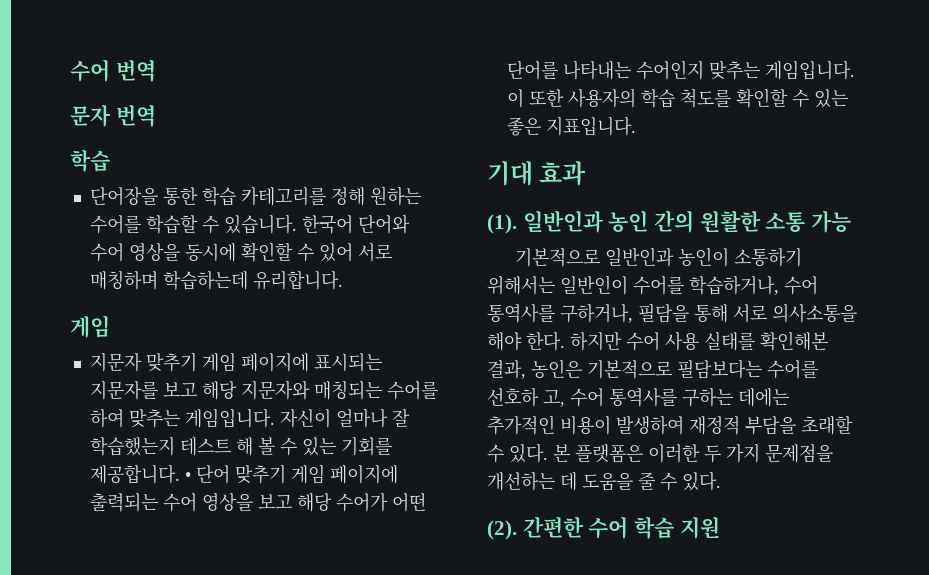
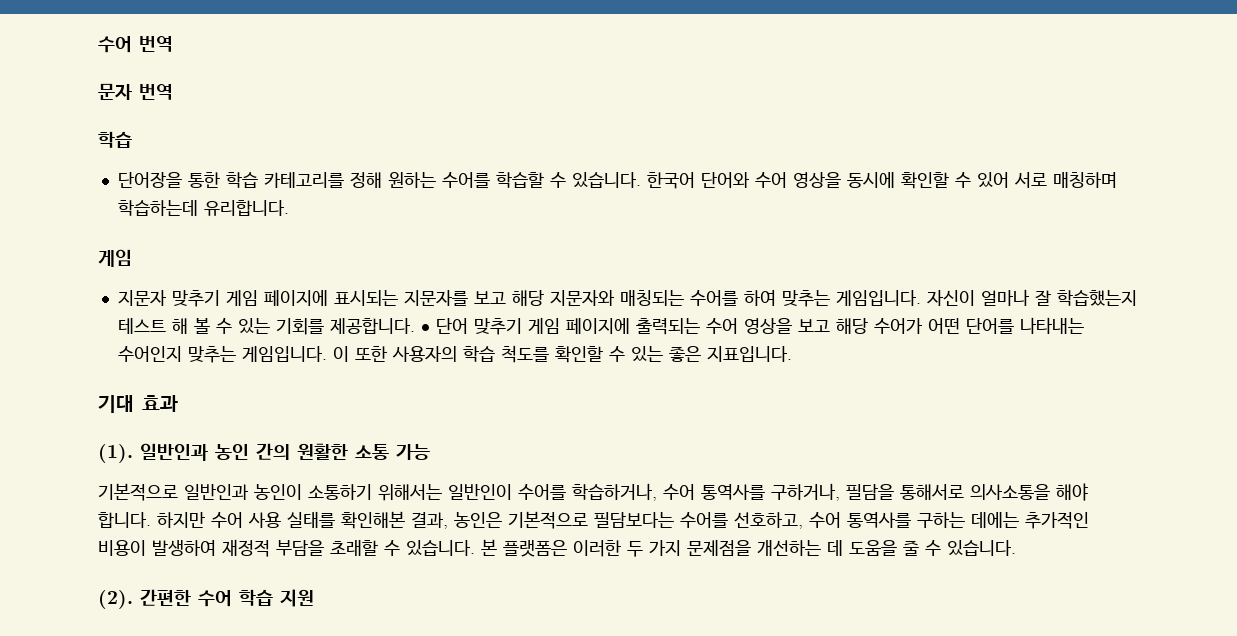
[694,304,767,323] 통해 서로 -> [900,484,964,500] 통해서로
[526,331,565,351] 한다. -> [98,512,151,528] 합니다.
[487,388,565,407] 선호하 고, -> [734,512,803,529] 선호하고,
[509,443,548,463] 있다. -> [406,540,475,556] 있습니다.
[682,471,721,491] 있다. -> [947,540,1016,556] 있습니다.

